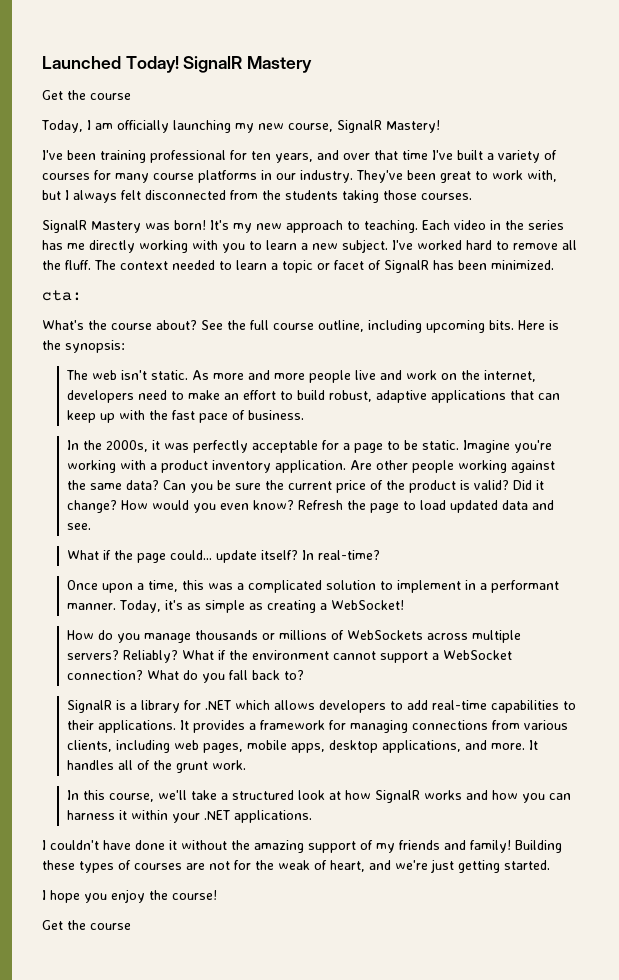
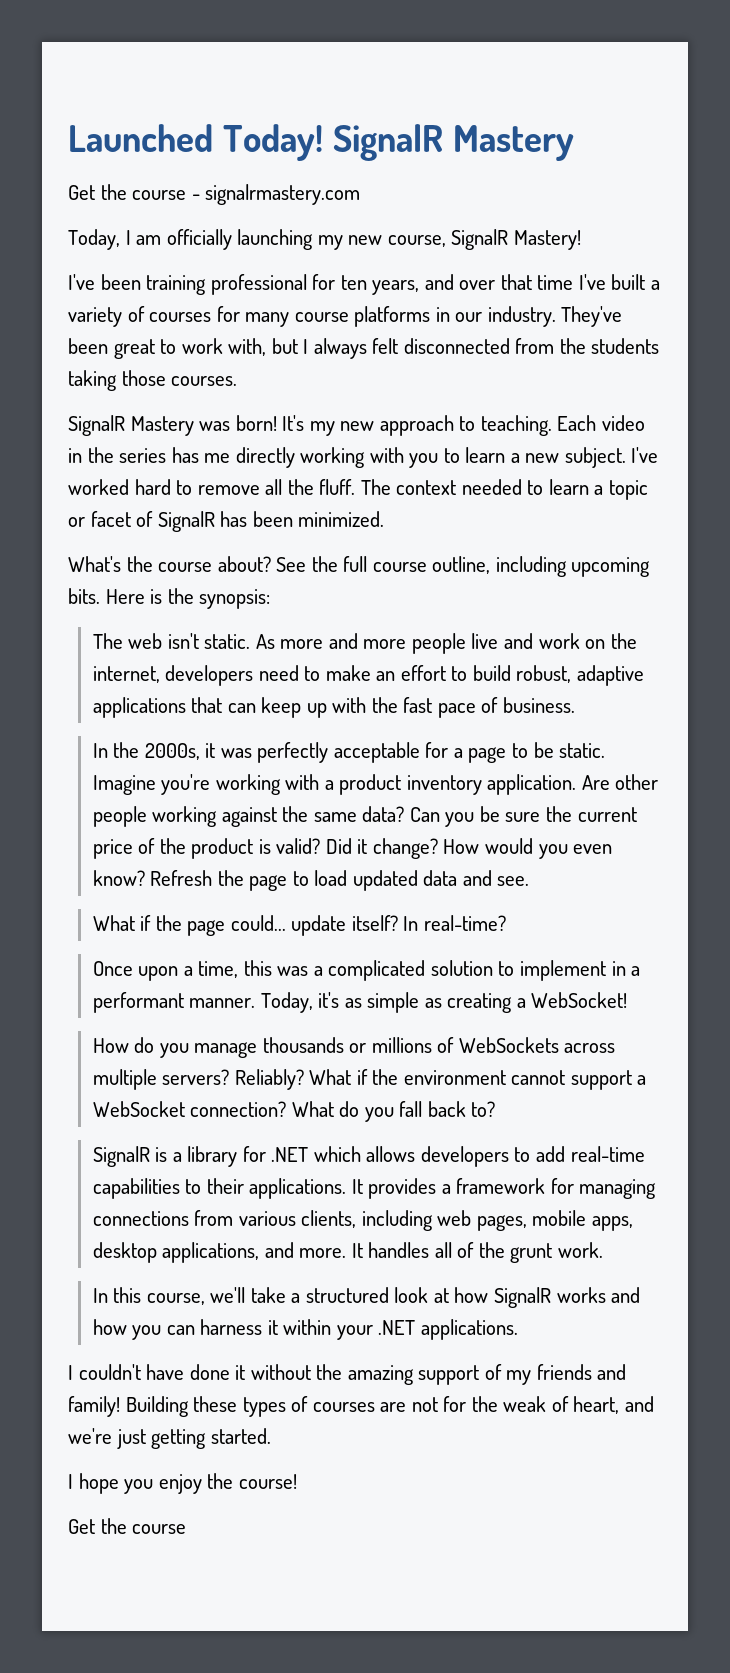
(131, 96) none -> [191,184,361,205] - signalrmastery.com
[42,290,82,301] // cta: -> (385, 519) none

